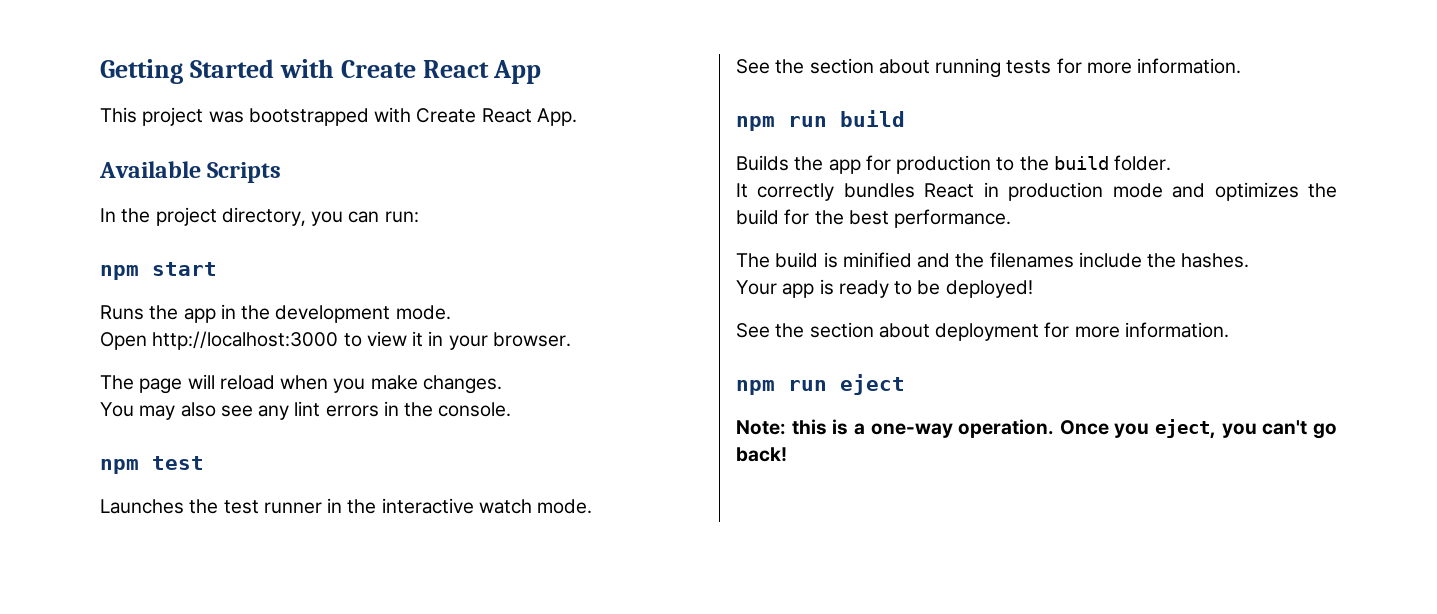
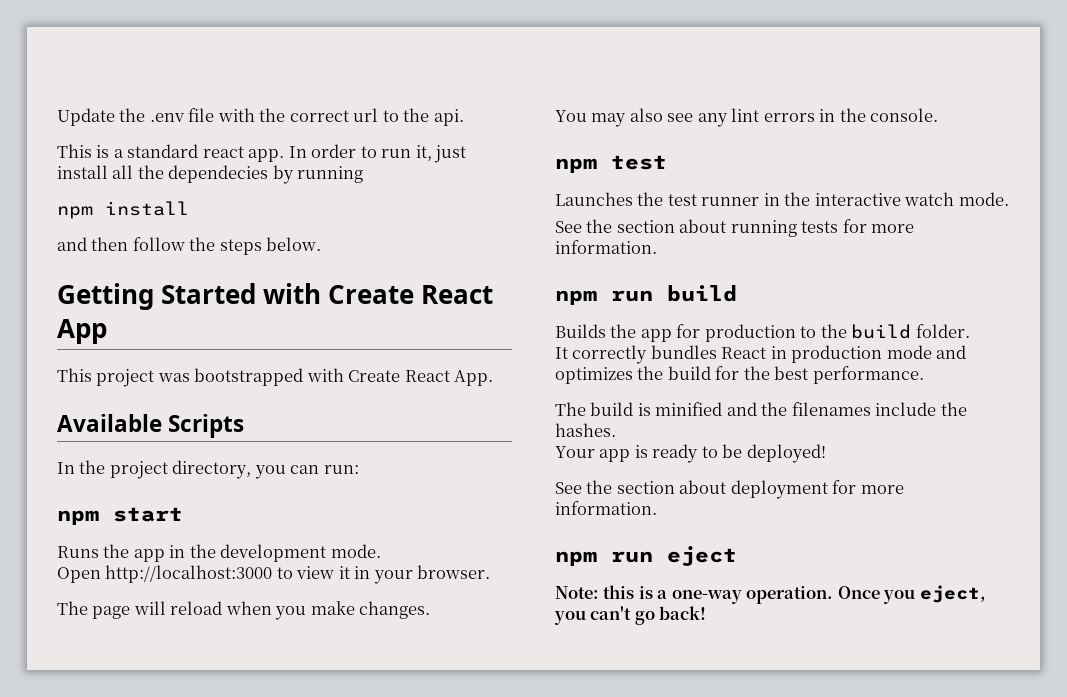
(100, 71) none -> [57,108,464,126] [57,144,467,163] [57,165,364,184] [57,201,189,219] [57,237,322,255] Update the .env file with the correct url to the api. // This is a standard react app. In order to run it, just install all the dependecies by running // npm install // and then follow the steps below. //

